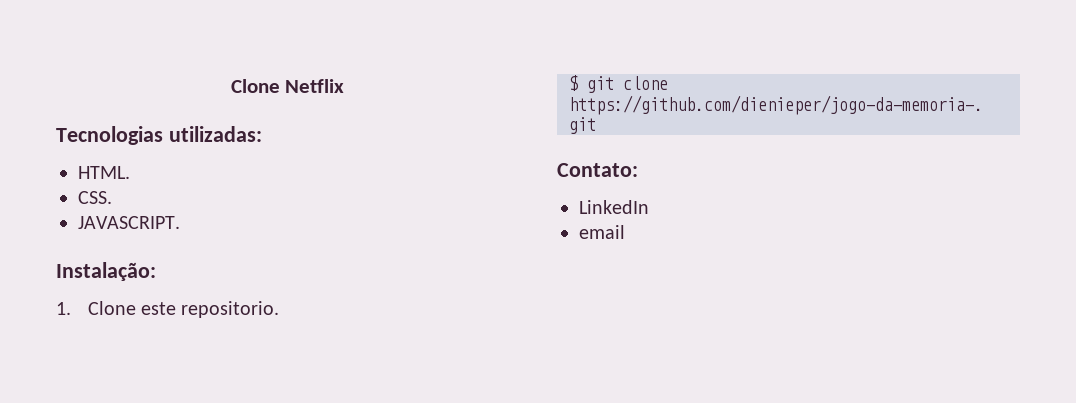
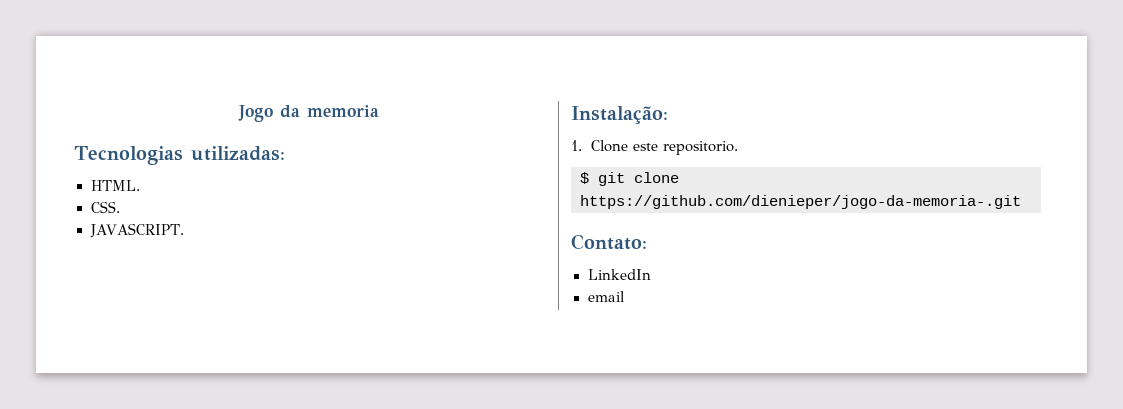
[230,79,345,93] Clone Netflix -> [238,105,379,122] Jogo da memoria

